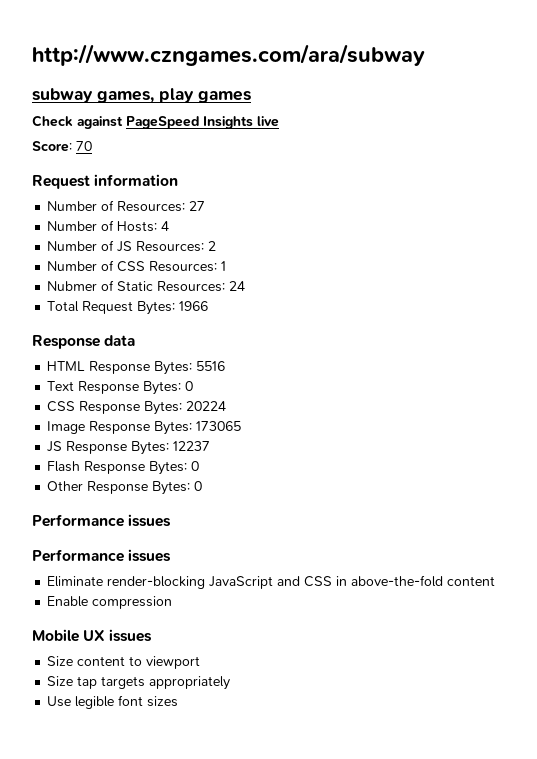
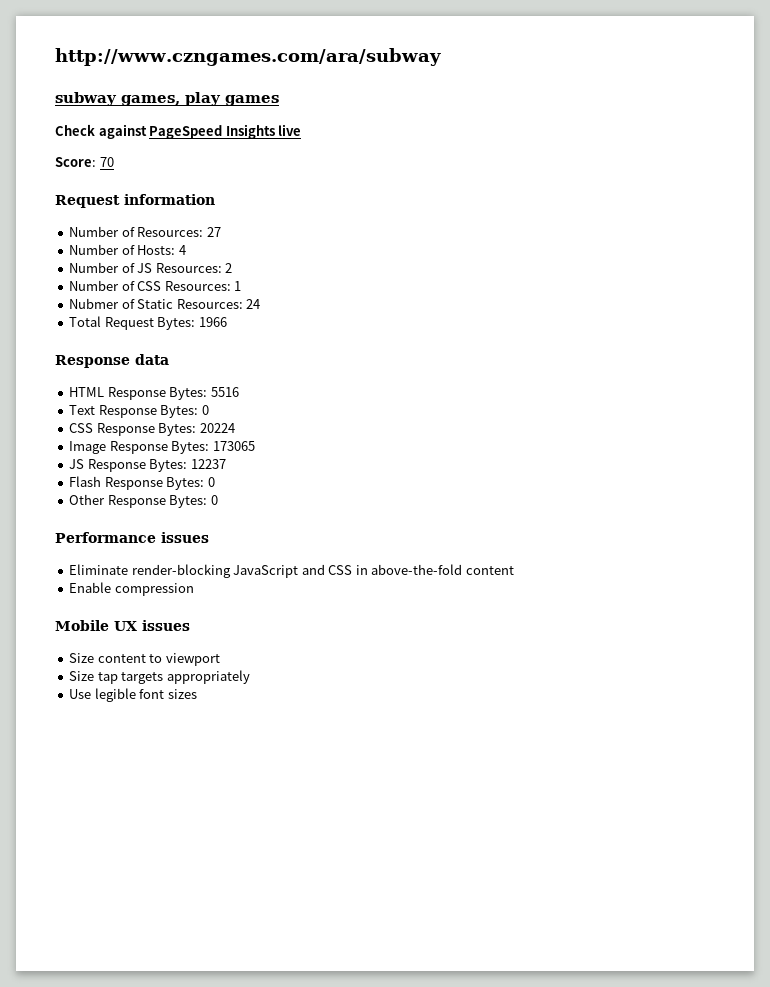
[32,549,172,562] // Performance issues -> (209, 537) none

